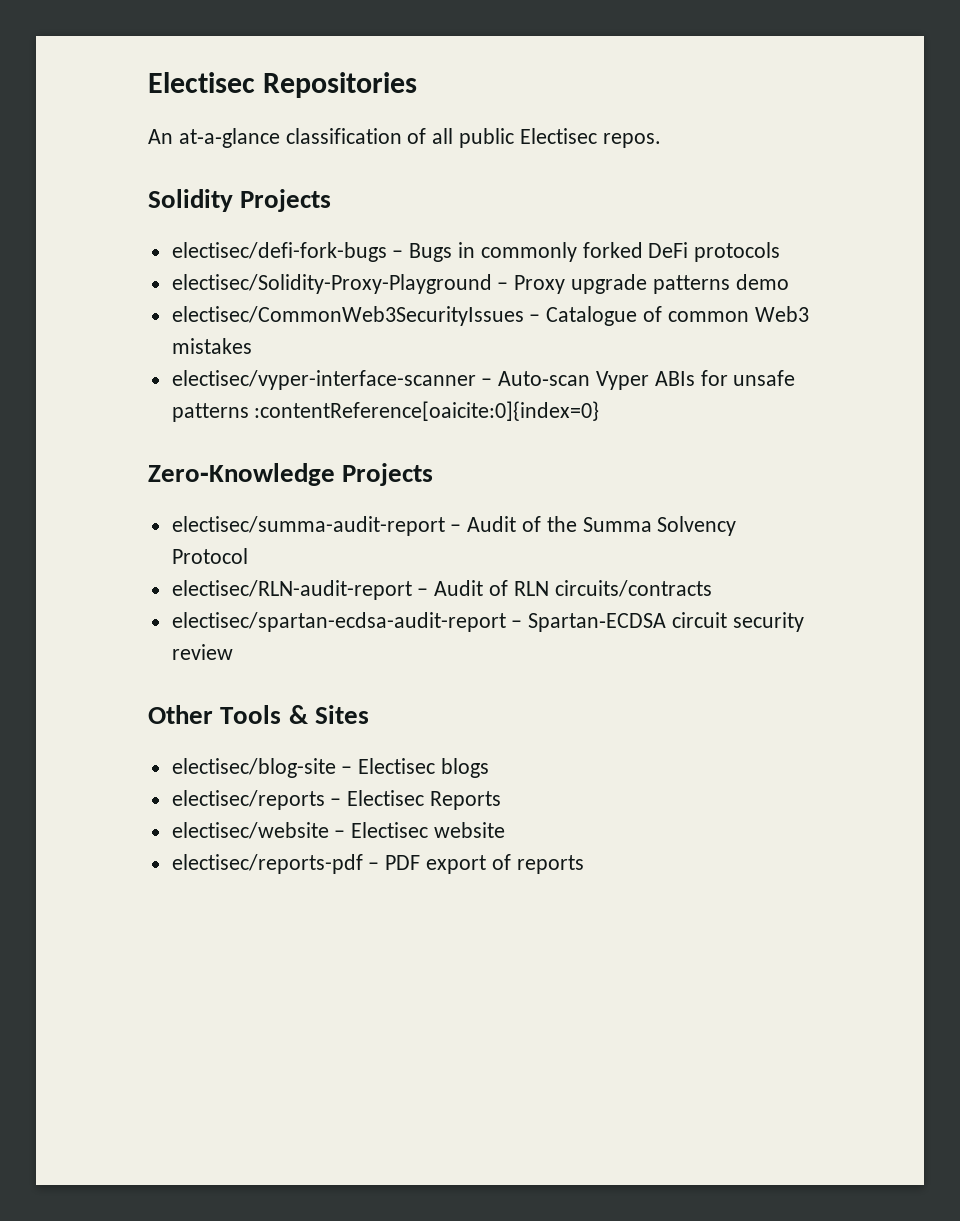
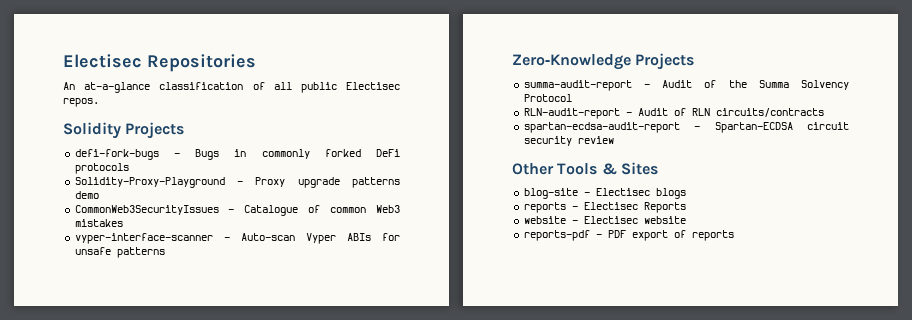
[171,242,387,262] electisec/defi-fork-bugs -> [74,149,159,160] defi-fork-bugs
[171,274,492,294] electisec/Solidity-Proxy-Playground -> [74,177,225,188] Solidity-Proxy-Playground
[171,306,524,326] electisec/CommonWeb3SecurityIssues -> [74,205,219,215] CommonWeb3SecurityIssues
[171,370,476,390] electisec/vyper-interface-scanner -> [74,233,213,244] vyper-interface-scanner
[254,401,600,421] :contentReference[oaicite:0]{index=0} -> (165, 252) none
[171,516,445,536] electisec/summa-audit-report -> [523,80,632,91] summa-audit-report
[171,580,412,600] electisec/RLN-audit-report -> [523,108,620,119] RLN-audit-report
[171,612,506,632] electisec/spartan-ecdsa-audit-report -> [523,122,680,133] spartan-ecdsa-audit-report
[171,758,336,778] electisec/blog-site -> [523,188,578,199] blog-site
[171,790,325,810] electisec/reports -> [523,202,566,213] reports
[171,822,329,839] electisec/website -> [523,216,566,224] website
[171,854,363,874] electisec/reports-pdf -> [523,230,590,241] reports-pdf

